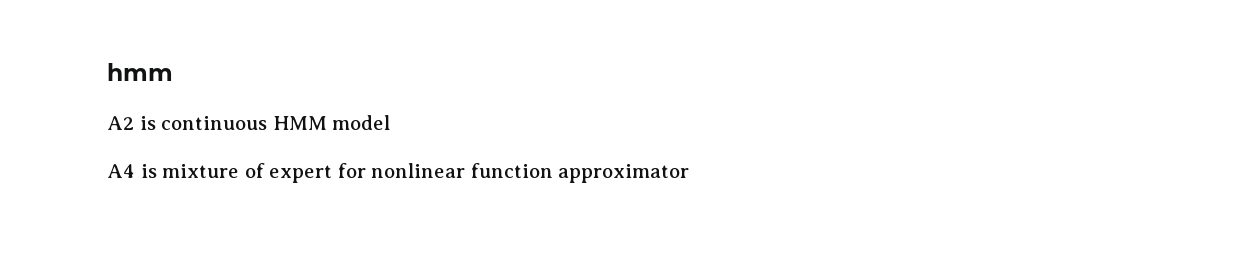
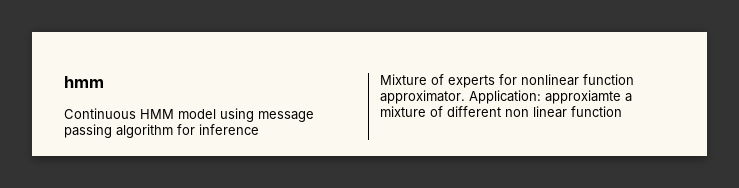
[107,116,268,130] A2 is continuous -> [64,108,136,119] Continuous
[107,163,690,183] // A4 is mixture of expert for nonlinear function approximator -> [220,108,314,122] [64,124,259,138] [380,74,634,88] [380,90,632,104] [380,106,622,118] using message passing algorithm for inference // Mixture of experts for nonlinear function approximator. Application: approxiamte a mixture of different non linear function

